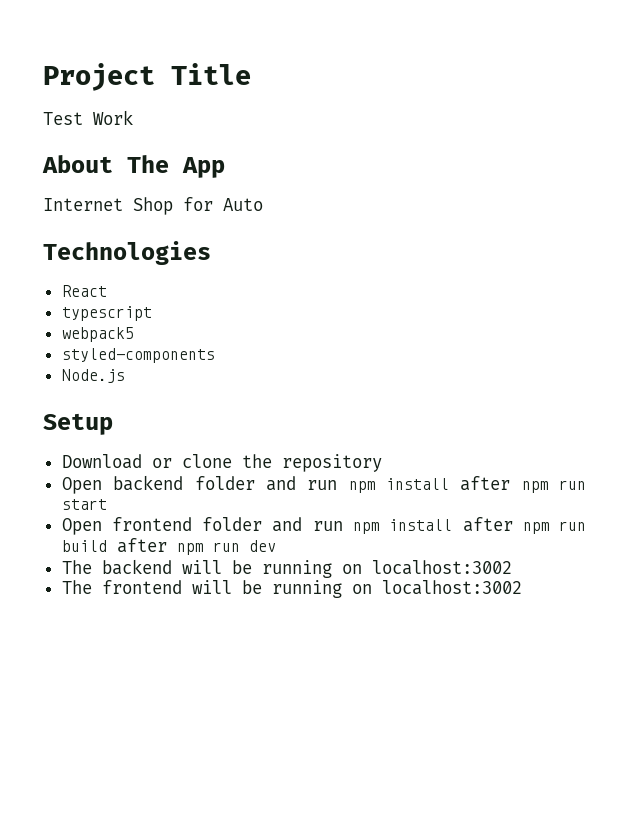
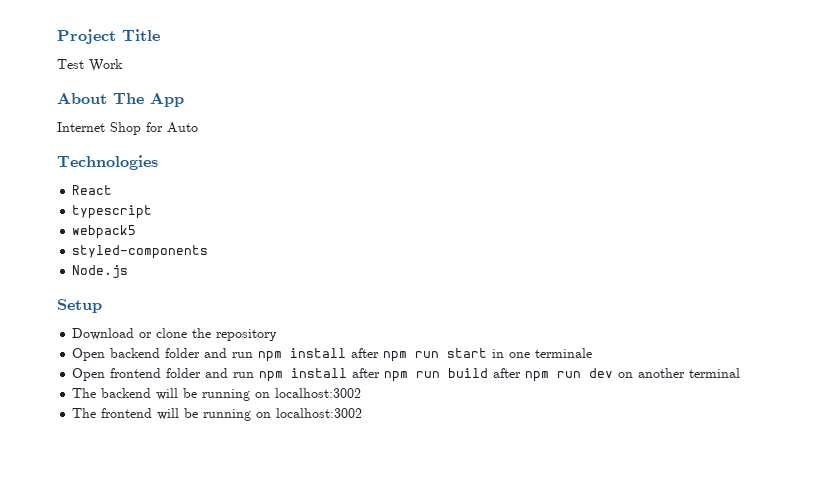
(107, 504) none -> [492,348,593,358] in one terminale
(276, 546) none -> [618,368,741,378] on another terminal

